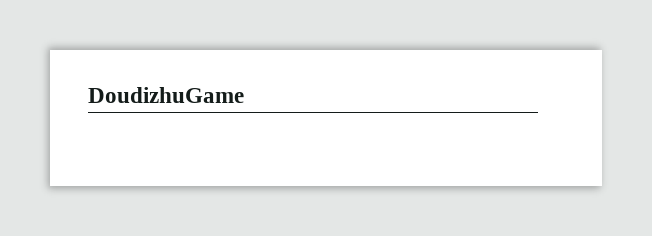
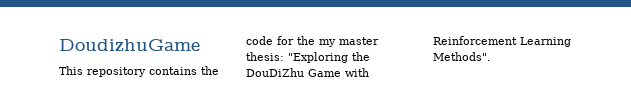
(244, 95) none -> [59,66,219,77] [246,36,379,47] [246,52,370,63] [246,68,369,77] [433,36,571,47] [433,52,491,61] // This repository contains the code for the my master thesis: "Exploring the DouDiZhu Game with Reinforcement Learning Methods".

